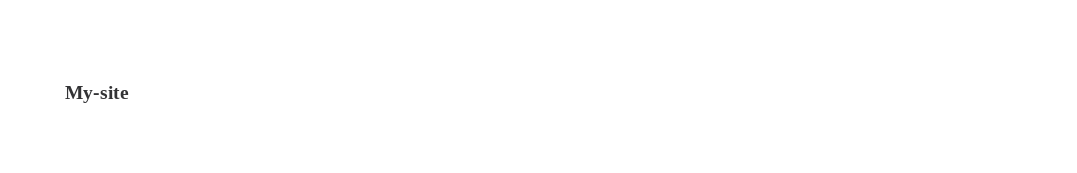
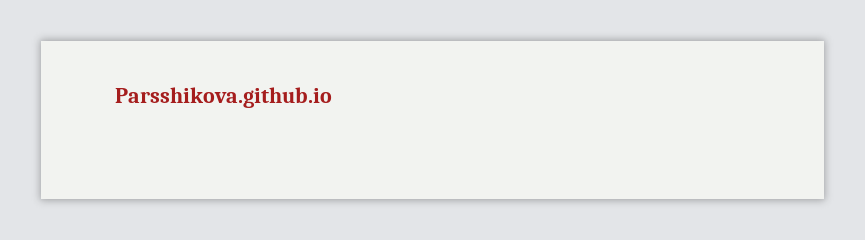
[65,86,129,103] My-site -> [115,87,332,108] Parsshikova.github.io

